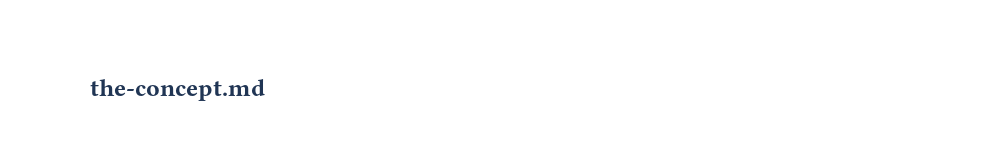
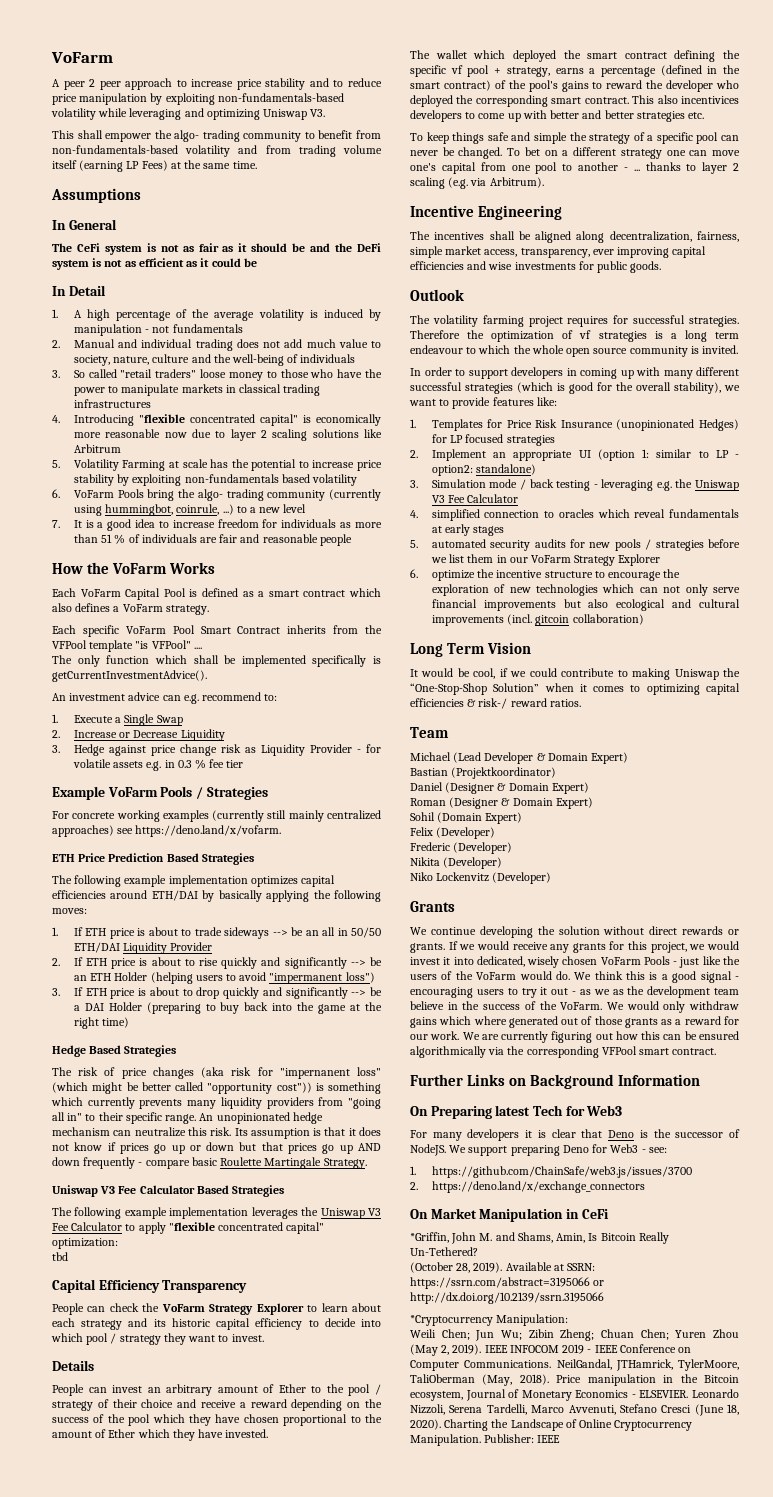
[90,79,265,101] the-concept.md -> [51,52,113,63] [52,78,382,90] [52,93,344,105] [51,108,326,120] [52,130,381,142] [52,145,382,157] [52,160,257,172] [51,188,141,203] [52,219,117,230] [52,243,381,255] [52,258,257,270] [52,285,106,296] [52,309,381,321] [73,324,243,336] [52,339,381,351] [73,354,356,366] [52,369,382,381] [73,384,321,396] [73,399,151,408] [52,414,381,426] [73,429,382,441] [73,444,121,453] [52,459,382,471] [73,474,357,486] [52,489,381,501] [73,504,307,516] [52,519,383,531] [73,534,352,546] [52,562,216,574] [52,588,381,600] [52,603,209,615] [52,625,382,637] [52,640,202,652] [52,655,381,667] [52,670,207,682] [52,692,278,704] [52,714,183,726] [52,729,225,741] [52,744,381,756] [72,759,244,771] [52,786,268,800] [52,810,381,822] [52,825,282,837] [52,853,254,865] [52,875,336,887] [52,890,381,902] [52,908,87,914] [52,927,381,939] [73,942,213,954] [52,957,383,969] [73,972,375,984] [52,987,382,999] [73,1002,382,1014] [73,1017,130,1029] [52,1045,177,1057] [52,1067,381,1079] [52,1082,381,1094] [51,1097,382,1109] [52,1112,323,1124] [52,1127,381,1139] [52,1142,382,1154] [52,1157,367,1169] [52,1185,285,1197] [52,1207,381,1219] [52,1222,325,1234] [52,1238,118,1249] [52,1252,68,1261] [52,1279,248,1293] [52,1303,381,1315] [52,1318,381,1330] [51,1333,264,1345] [52,1360,94,1371] [52,1384,381,1396] [52,1399,383,1411] [52,1414,382,1426] [52,1429,269,1441] [410,50,740,62] [410,65,740,77] [410,80,739,92] [410,95,739,107] [410,110,705,122] [410,132,739,144] [410,147,740,159] [410,162,739,174] [410,177,544,189] [410,205,563,220] [410,231,739,243] [410,246,707,258] [410,261,662,273] [410,289,464,301] [410,315,739,327] [410,330,739,342] [410,345,739,357] [410,367,739,379] [410,382,740,394] [409,397,557,409] [410,419,739,431] [431,434,555,446] [410,449,739,461] [431,464,537,476] [410,479,739,491] [431,494,519,503] [410,509,739,521] [431,524,505,536] [410,539,740,551] [430,554,661,566] [410,569,681,581] [431,584,740,596] [431,599,740,611] [431,614,644,626] [410,642,532,657] [410,668,740,680] [410,683,740,695] [410,698,581,709] [410,727,449,738] [410,752,629,764] [410,767,557,779] [410,782,589,794] [410,797,593,809] [410,812,523,824] [410,827,496,839] [410,842,513,854] [410,857,503,869] [410,872,552,884] [410,901,455,912] [410,926,739,938] [410,941,739,953] [410,956,740,968] [410,971,739,983] [410,986,739,998] [410,1001,739,1013] [410,1016,739,1028] [410,1031,739,1043] [410,1046,717,1058] [410,1074,701,1089] [410,1105,623,1119] [410,1129,740,1141] [410,1144,667,1156] [410,1166,692,1178] [410,1181,645,1193] [410,1208,609,1222] [410,1232,669,1244] [410,1247,478,1256] [410,1262,596,1273] [410,1277,605,1289] [410,1292,604,1304] [410,1314,569,1326] [410,1329,739,1341] [410,1344,692,1356] [410,1359,739,1371] [410,1374,739,1386] [410,1389,739,1401] [410,1404,739,1416] [410,1419,693,1431] [410,1434,561,1446] VoFarm // A peer 2 peer approach to increase price stability and to reduce price manipulation by exploiting non-fundamentals-based volatility while leveraging and optimizing Uniswap V3. // This shall empower the algo- trading community to benefit from non-fundamentals-based volatility and from trading volume itself (earning LP Fees) at the same time. // Assumptions // In General // The CeFi system is not as fair as it should be and the DeFi system is not as efficient as it could be // In Detail // 1. A high percentage of the average volatility is induced by manipulation - not fundamentals // 2. Manual and individual trading does not add much value to society, nature, culture and the well-being of individuals // 3. So called "retail traders" loose money to those who have the power to manipulate markets in classical trading infrastructures // 4. Introducing "flexible concentrated capital" is economically more reasonable now due to layer 2 scaling solutions like Arbitrum // 5. Volatility Farming at scale has the potential to increase price stability by exploiting non-fundamentals based volatility // 6. VoFarm Pools bring the algo- trading community (currently using hummingbot, coinrule, ...) to a new level // 7. It is a good idea to increase freedom for individuals as more than 51 % of individuals are fair and reasonable people // How the VoFarm Works // Each VoFarm Capital Pool is defined as a smart contract which also defines a VoFarm strategy. // Each specific VoFarm Pool Smart Contract inherits from the VFPool template "is VFPool" .... // The only function which shall be implemented specifically is getCurrentInvestmentAdvice(). // An investment advice can e.g. recommend to: // 1. Execute a Single Swap // 2. Increase or Decrease Liquidity // 3. Hedge against price change risk as Liquidity Provider - for volatile assets e.g. in 0.3 % fee tier // Example VoFarm Pools / Strategies // For concrete working examples (currently still mainly centralized approaches) see https://deno.land/x/vofarm. // ETH Price Prediction Based Strategies // The following example implementation optimizes capital efficiencies around ETH/DAI by basically applying the following moves: // 1. If ETH price is about to trade sideways --> be an all in 50/50 ETH/DAI Liquidity Provider // 2. If ETH price is about to rise quickly and significantly --> be an ETH Holder (helping users to avoid "impermanent loss") // 3. If ETH price is about to drop quickly and significantly --> be a DAI Holder (preparing to buy back into the game at the right time) // Hedge Based Strategies // The risk of price changes (aka risk for "impernanent loss" (which might be better called "opportunity cost")) is something which currently prevents many liquidity providers from "going all in" to their specific range. An unopinionated hedge mechanism can neutralize this risk. Its assumption is that it does not know if prices go up or down but that prices go up AND down frequently - compare basic Roulette Martingale Strategy. // Uniswap V3 Fee Calculator Based Strategies // The following example implementation leverages the Uniswap V3 Fee Calculator to apply "flexible concentrated capital" optimization: // tbd // Capital Efficiency Transparency // People can check the VoFarm Strategy Explorer to learn about each strategy and its historic capital efficiency to decide into which pool / strategy they want to invest. // Details // People can invest an arbitrary amount of Ether to the pool / strategy of their choice and receive a reward depending on the success of the pool which they have chosen proportional to the amount of Ether which they have invested. // The wallet which deployed the smart contract defining the specific vf pool + strategy, earns a percentage (defined in the smart contract) of the pool's gains to reward the developer who deployed the corresponding smart contract. This also incentivices developers to come up with better and better strategies etc. // To keep things safe and simple the strategy of a specific pool can never be changed. To bet on a different strategy one can move one's capital from one pool to another - ... thanks to layer 2 scaling (e.g. via Arbitrum). // Incentive Engineering // The incentives shall be aligned along decentralization, fairness, simple market access, transparency, ever improving capital efficiencies and wise investments for public goods. // Outlook // The volatility farming project requires for successful strategies. Therefore the optimization of vf strategies is a long term endeavour to which the whole open source community is invited. // In order to support developers in coming up with many different successful strategies (which is good for the overall stability), we want to provide features like: // 1. Templates for Price Risk Insurance (unopinionated Hedges) for LP focused strategies // 2. Implement an appropriate UI (option 1: similar to LP - option2: standalone) // 3. Simulation mode / back testing - leveraging e.g. the Uniswap V3 Fee Calculator // 4. simplified connection to oracles which reveal fundamentals at early stages // 5. automated security audits for new pools / strategies before we list them in our VoFarm Strategy Explorer // 6. optimize the incentive structure to encourage the exploration of new technologies which can not only serve financial improvements but also ecological and cultural improvements (incl. gitcoin collaboration) // Long Term Vision // It would be cool, if we could contribute to making Uniswap the “One-Stop-Shop Solution” when it comes to optimizing capital efficiencies & risk-/ reward ratios. // Team // Michael (Lead Developer & Domain Expert) // Bastian (Projektkoordinator) // Daniel (Designer & Domain Expert) // Roman (Designer & Domain Expert) // Sohil (Domain Expert) // Felix (Developer) // Frederic (Developer) // Nikita (Developer) // Niko Lockenvitz (Developer) // Grants // We continue developing the solution without direct rewards or grants. If we would receive any grants for this project, we would invest it into dedicated, wisely chosen VoFarm Pools - just like the users of the VoFarm would do. We think this is a good signal - encouraging users to try it out - as we as the development team believe in the success of the VoFarm. We would only withdraw gains which where generated out of those grants as a reward for our work. We are currently figuring out how this can be ensured algorithmically via the corresponding VFPool smart contract. // Further Links on Background Information // On Preparing latest Tech for Web3 // For many developers it is clear that Deno is the successor of NodeJS. We support preparing Deno for Web3 - see: // 1. https://github.com/ChainSafe/web3.js/issues/3700 // 2. https://deno.land/x/exchange_connectors // On Market Manipulation in CeFi // *Griffin, John M. and Shams, Amin, Is Bitcoin Really Un-Tethered? // (October 28, 2019). Available at SSRN: https://ssrn.com/abstract=3195066 or http://dx.doi.org/10.2139/ssrn.3195066 // *Cryptocurrency Manipulation: // Weili Chen; Jun Wu; Zibin Zheng; Chuan Chen; Yuren Zhou (May 2, 2019). IEEE INFOCOM 2019 - IEEE Conference on Computer Communications. NeilGandal, JTHamrick, TylerMoore, TaliOberman (May, 2018). Price manipulation in the Bitcoin ecosystem, Journal of Monetary Economics - ELSEVIER. Leonardo Nizzoli, Serena Tardelli, Marco Avvenuti, Stefano Cresci (June 18, 2020). Charting the Landscape of Online Cryptocurrency Manipulation. Publisher: IEEE

